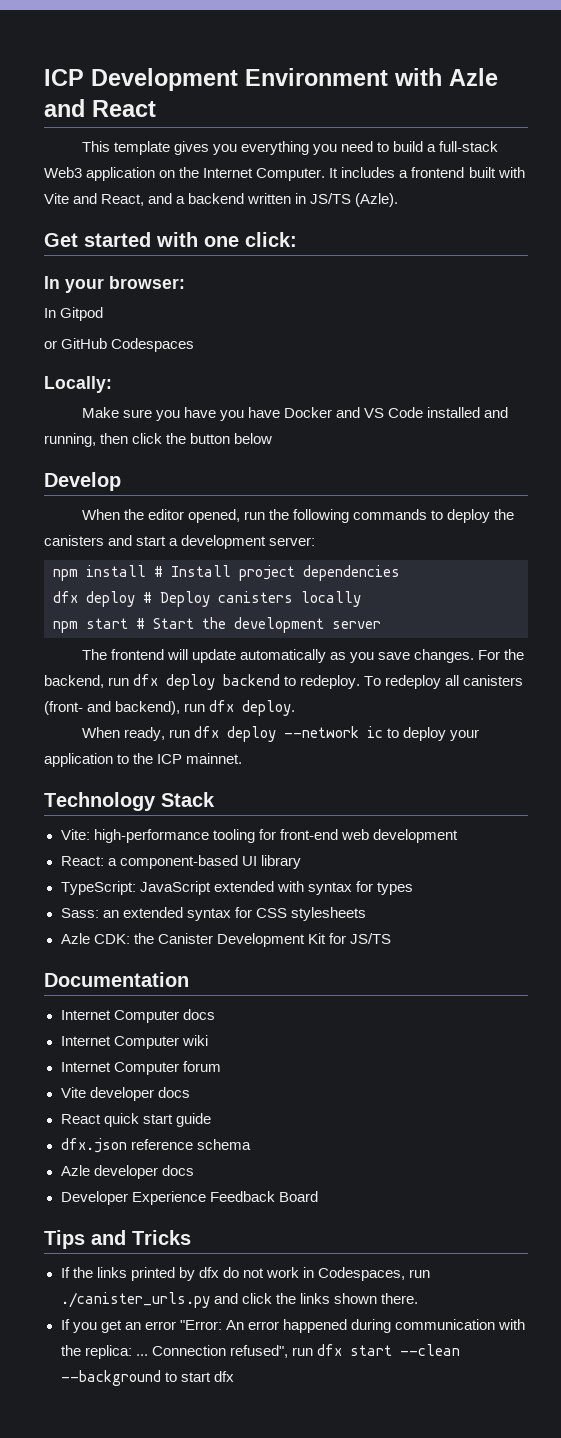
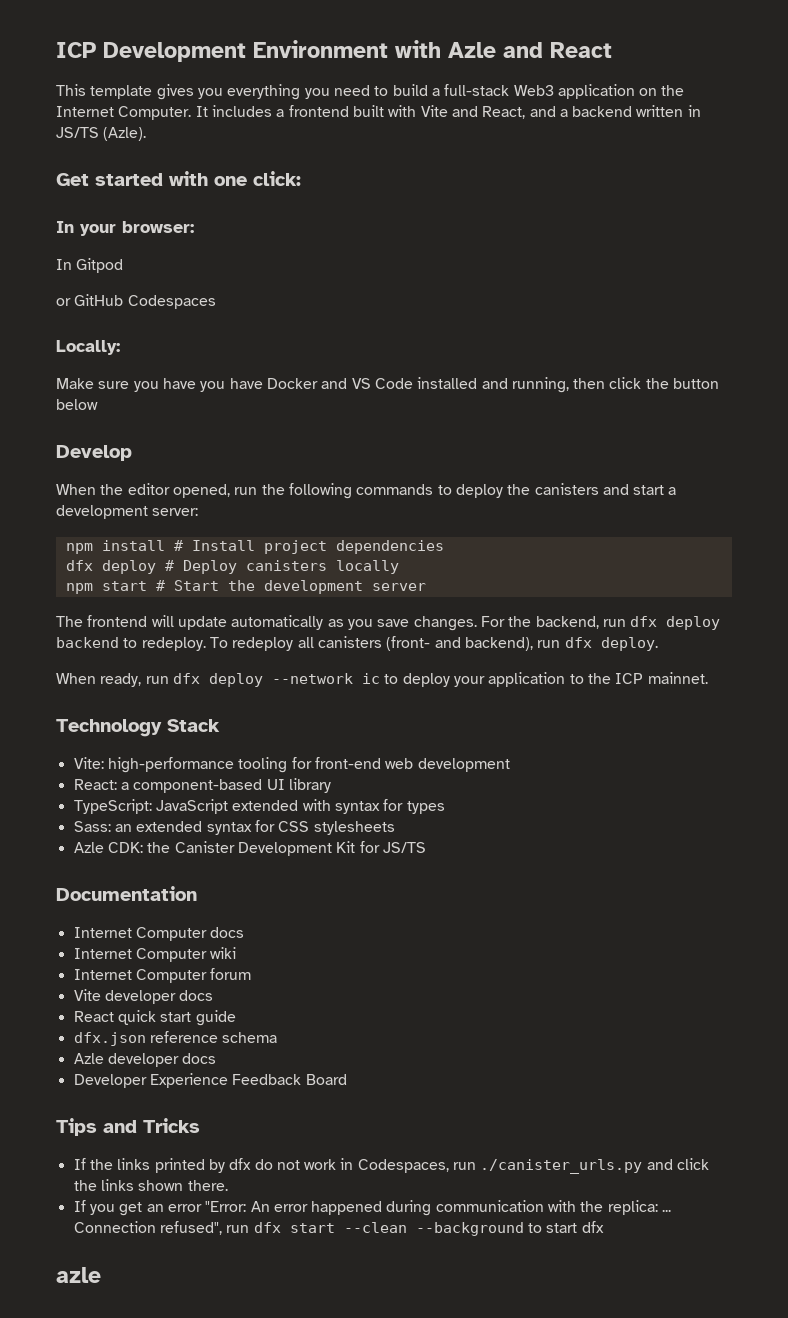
(234, 1376) none -> [56,1267,101,1283] // azle

